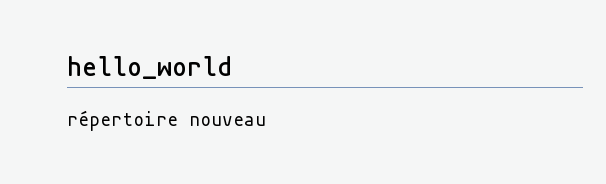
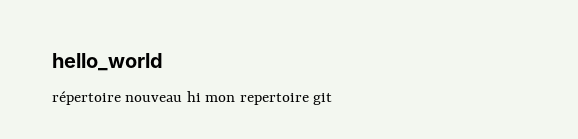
(266, 121) none -> [186,91,333,105] hi mon repertoire git

